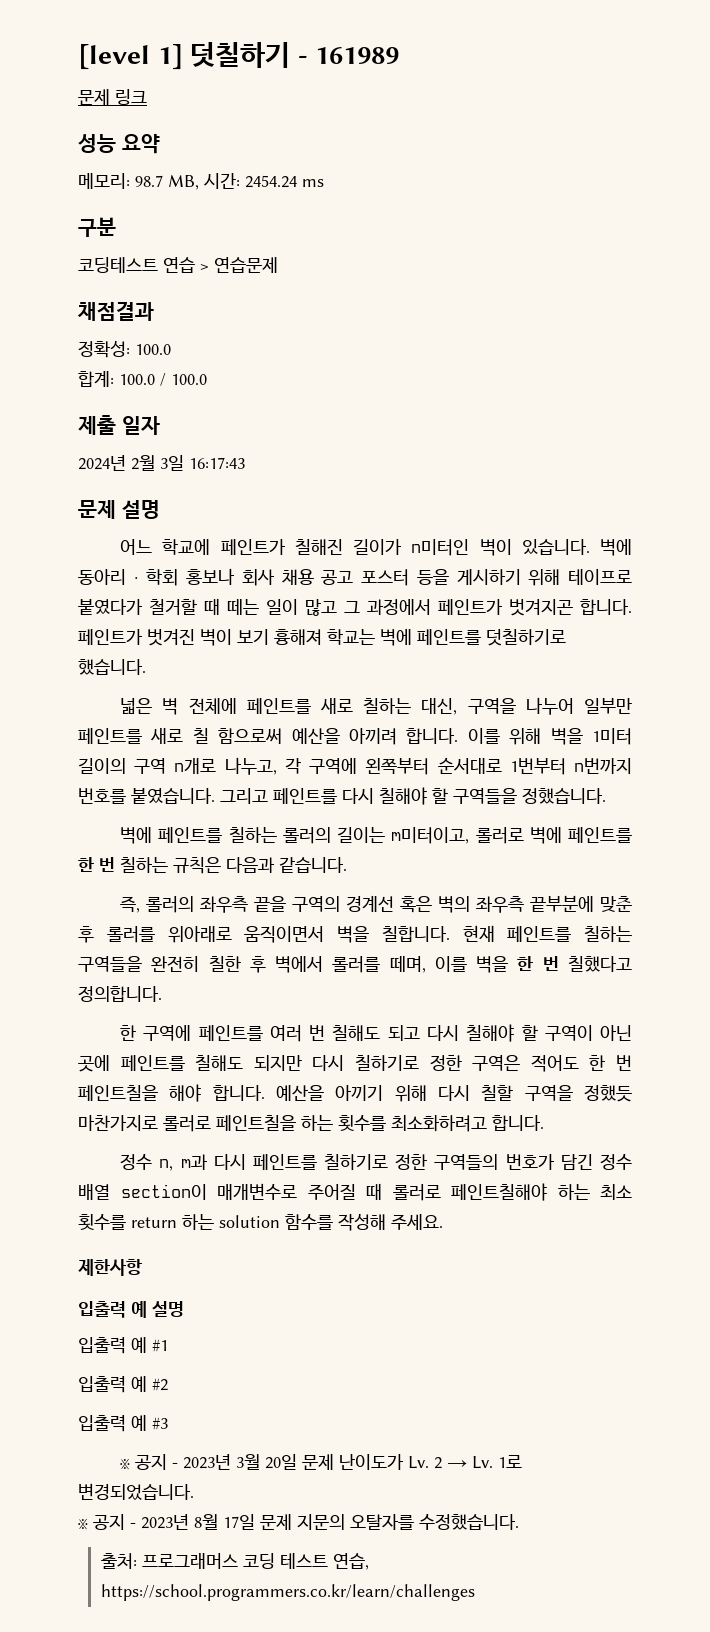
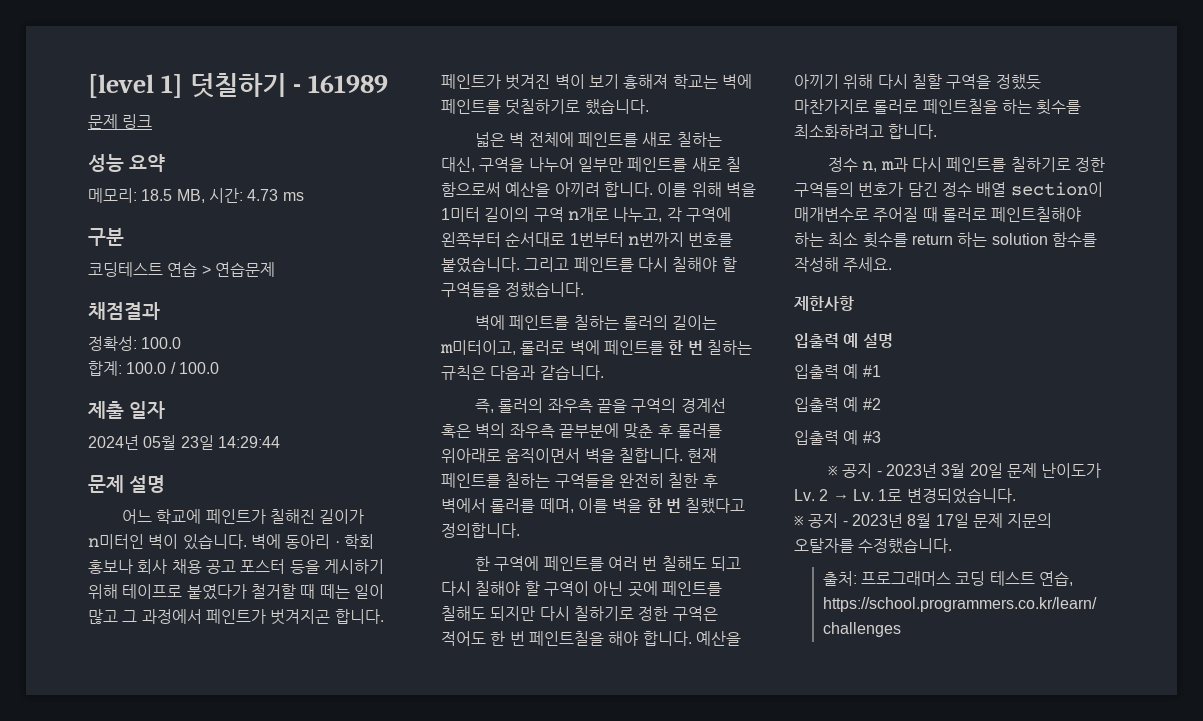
[135,175,163,187] 98.7 -> [141,189,173,201] 18.5
[245,175,297,188] 2454.24 -> [247,189,279,201] 4.73
[131,455,245,471] 2월 3일 16:17:43 -> [143,435,280,450] 05월 23일 14:29:44

